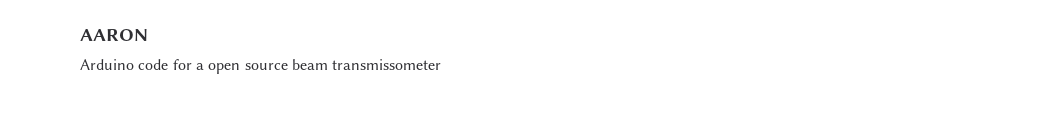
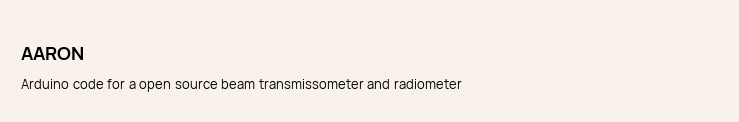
(442, 64) none -> [367,79,462,89] and radiometer

